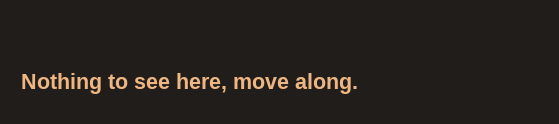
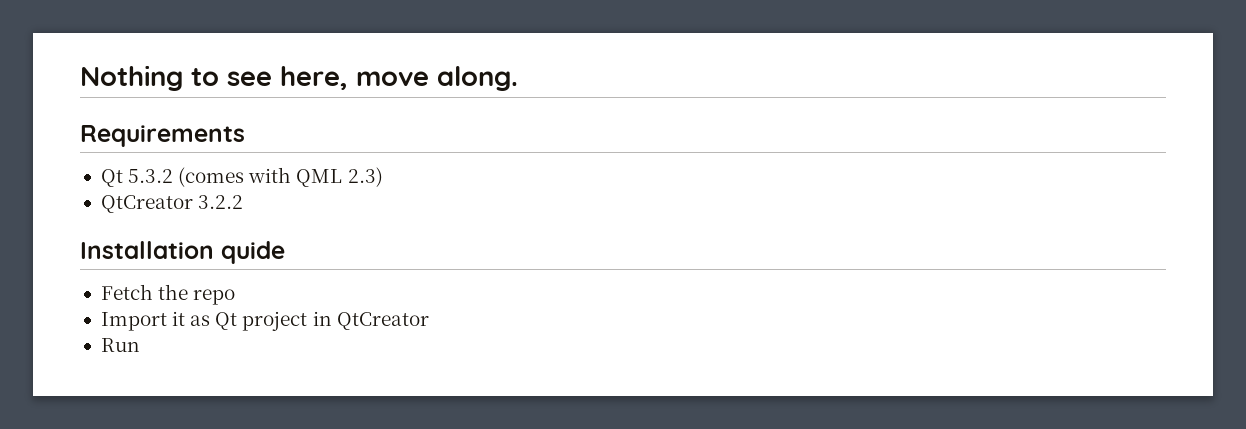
(358, 83) none -> [80,125,245,147] [100,167,383,187] [100,195,244,213] [80,241,285,264] [100,284,236,305] [100,311,429,331] [100,338,140,352] // Requirements // Qt 5.3.2 (comes with QML 2.3) // QtCreator 3.2.2 // Installation quide // Fetch the repo // Import it as Qt project in QtCreator // Run

